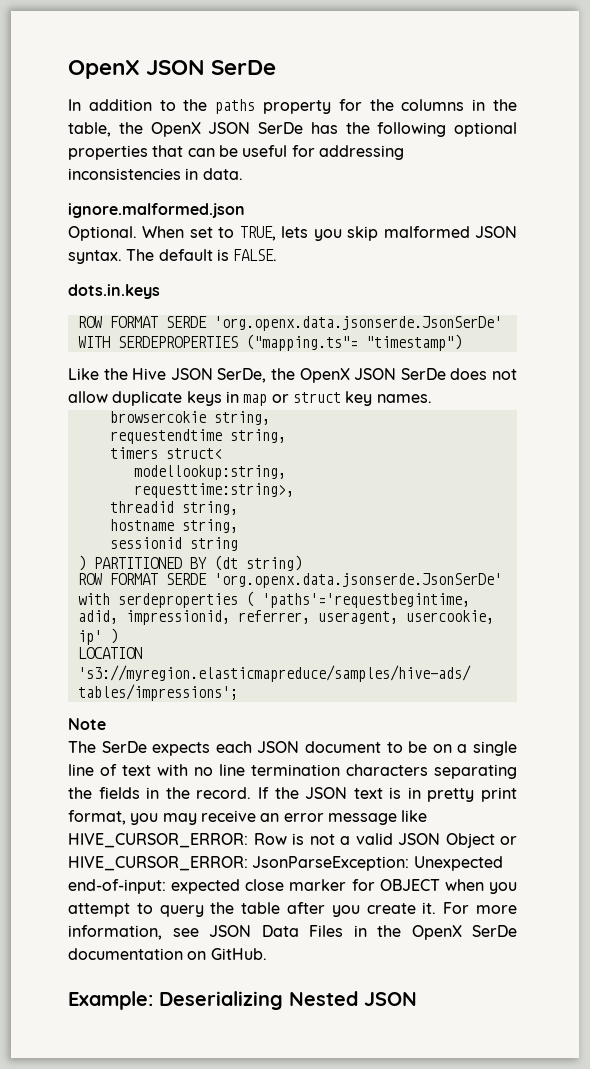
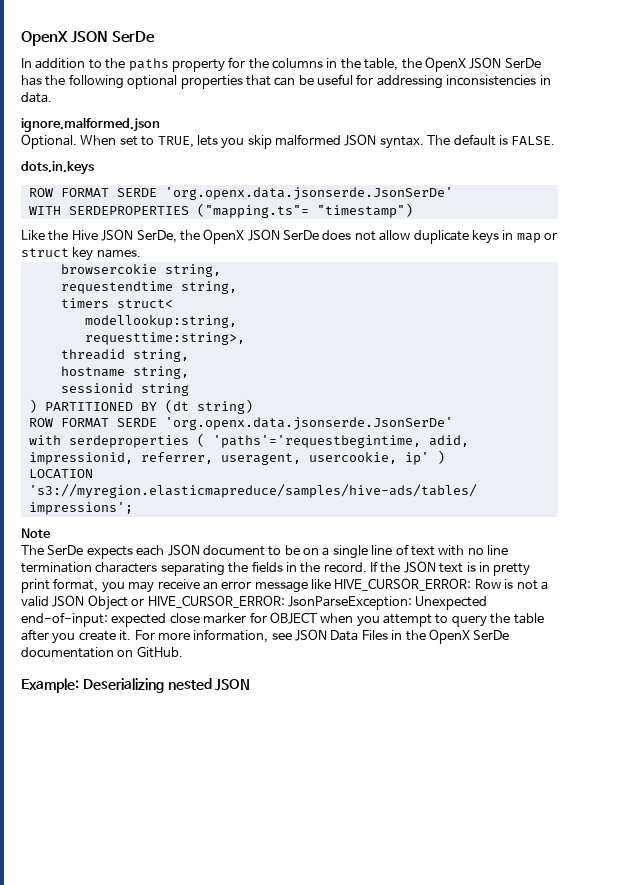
[289,991,358,1006] Nested -> [167,678,212,690] nested

